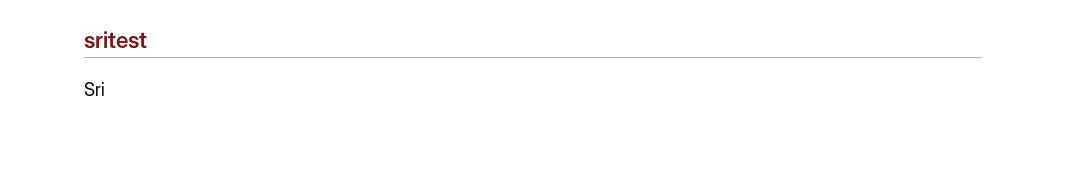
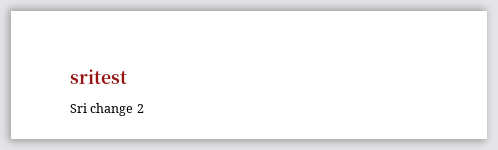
(105, 89) none -> [90,103,144,116] change 2

